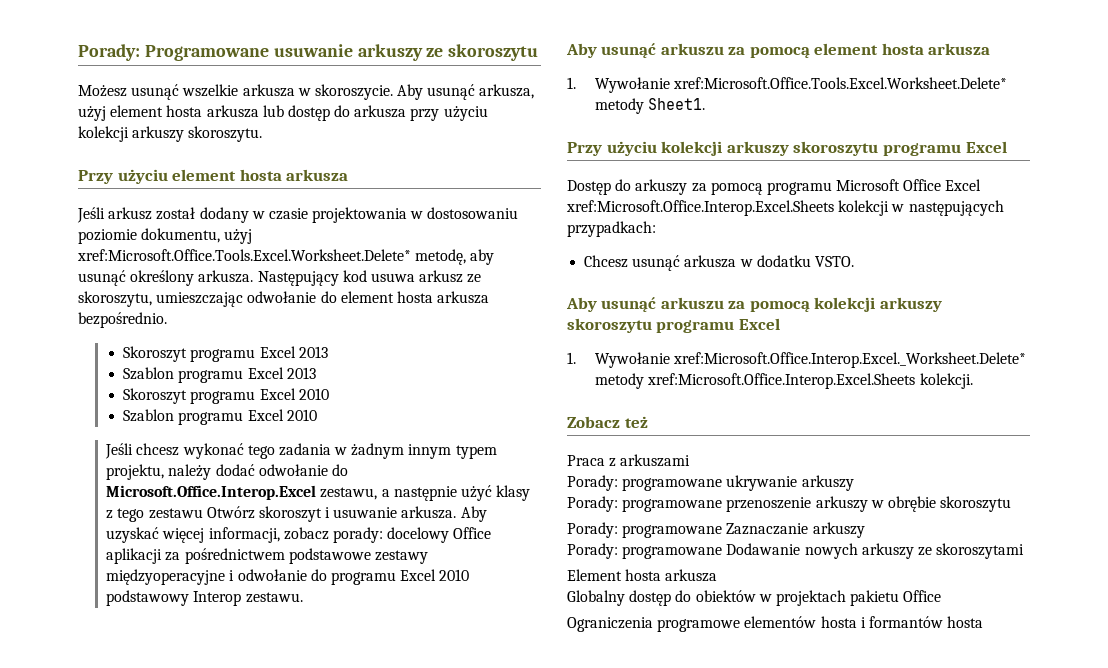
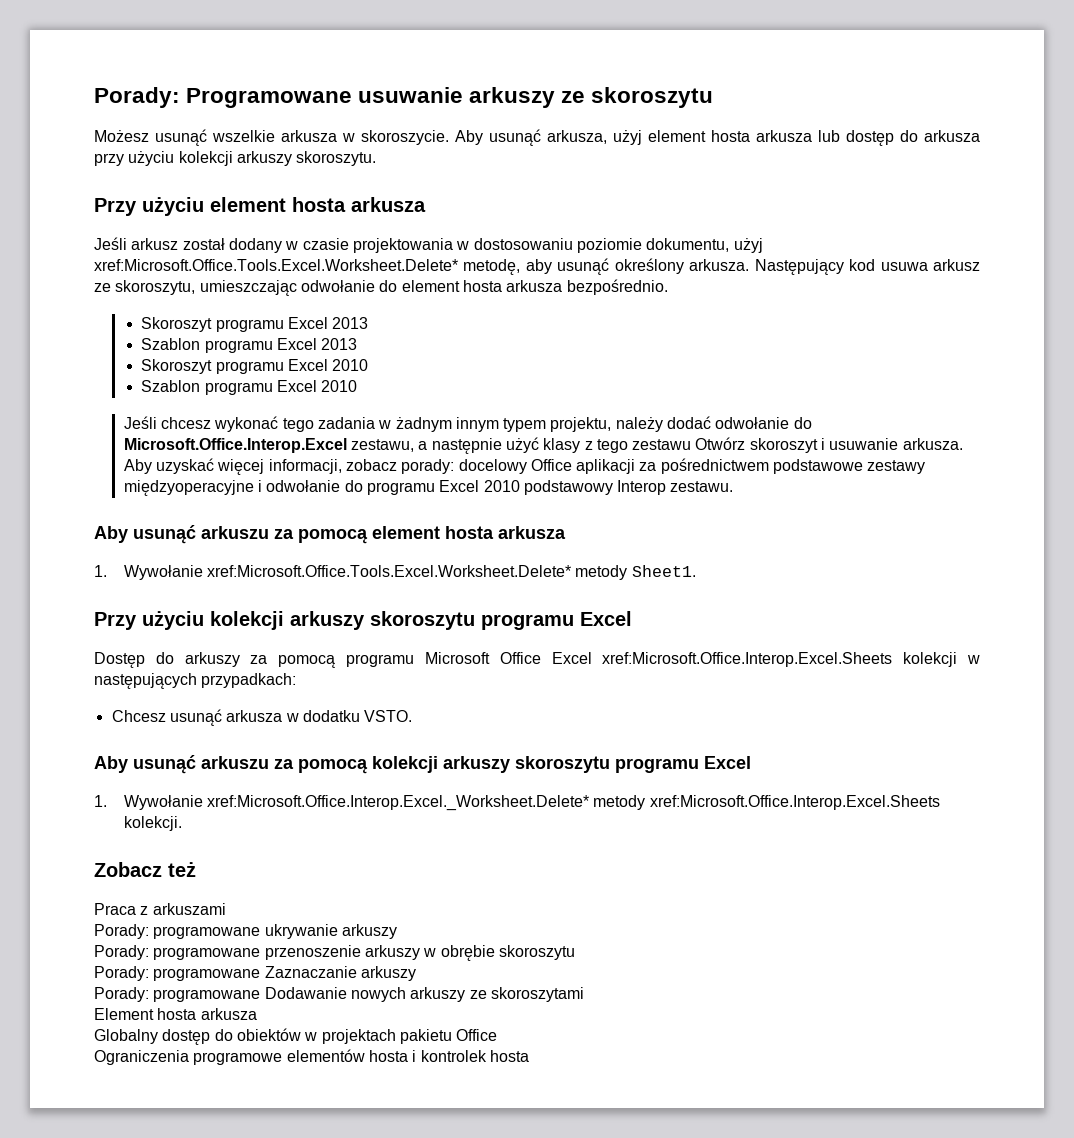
[868,616,943,628] formantów -> [420,1050,487,1062] kontrolek

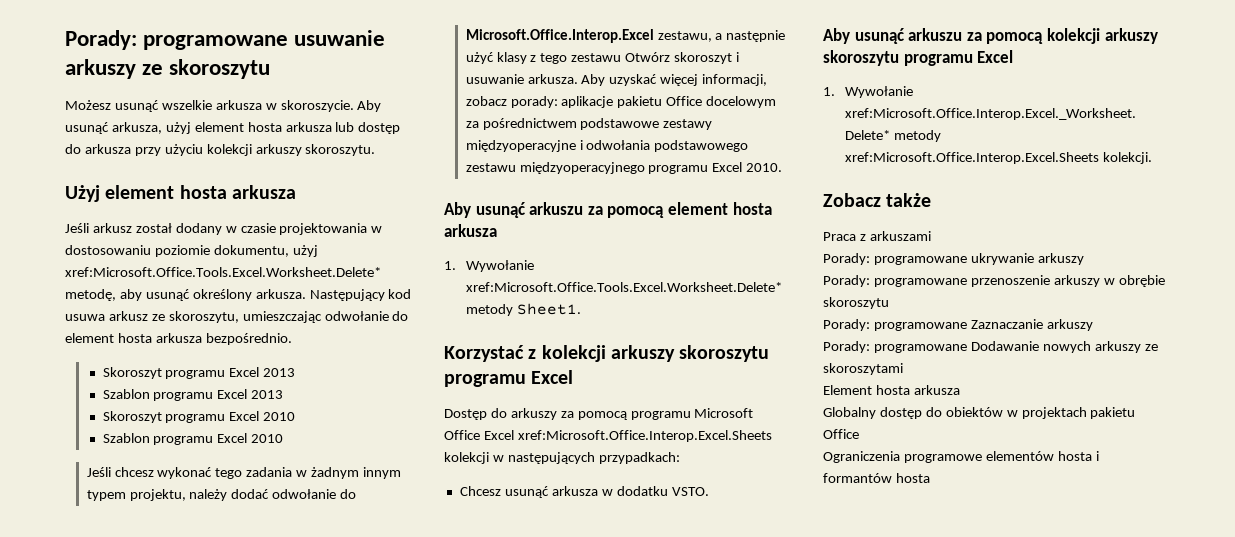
[94,87,353,108] Porady: Programowane -> [65,30,289,50] Porady: programowane
[94,197,204,216] Przy użyciu -> [65,185,100,202] Użyj
[458,459,636,474] docelowy Office aplikacji -> [561,96,777,108] aplikacje pakietu Office docelowym
[266,480,734,495] odwołanie do programu Excel 2010 podstawowy Interop zestawu. -> [586,140,749,152] [465,162,783,174] odwołania podstawowego zestawu międzyoperacyjnego programu Excel 2010.
[94,611,204,630] Przy użyciu -> [444,345,537,362] Korzystać z
[168,862,196,877] też -> [886,193,932,207] także
[420,1050,487,1062] kontrolek -> [823,473,892,483] formantów

